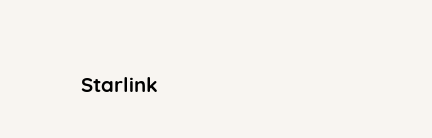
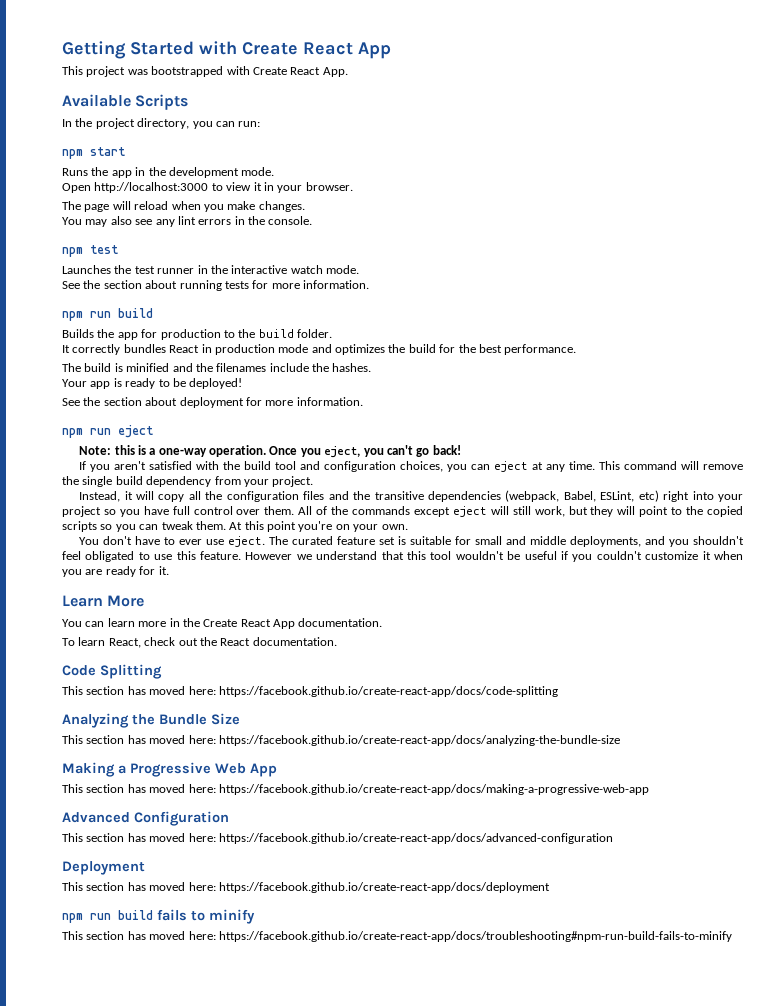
[81,77,158,92] Starlink -> [62,41,391,59] [62,66,348,77] [62,94,189,110] [62,118,261,129] [62,147,125,159] [62,167,275,178] [62,182,353,193] [62,201,305,212] [62,216,313,227] [62,245,118,257] [62,265,359,274] [62,280,369,291] [62,308,153,321] [62,329,332,340] [62,344,577,355] [62,363,372,372] [62,378,243,389] [62,397,363,408] [62,425,153,438] [79,445,461,458] [79,461,743,472] [62,476,314,487] [79,490,744,502] [62,506,744,517] [62,521,408,532] [79,536,744,547] [62,551,743,562] [62,566,169,577] [62,595,145,607] [62,618,383,629] [62,637,337,648] [62,664,162,679] [62,686,558,697] [62,713,240,728] [62,735,620,746] [62,762,277,777] [62,784,649,795] [62,811,229,826] [62,833,613,844] [62,861,145,875] [62,882,550,893] [62,909,255,924] [62,931,732,942] Getting Started with Create React App // This project was bootstrapped with Create React App. // Available Scripts // In the project directory, you can run: // npm start // Runs the app in the development mode. // Open http://localhost:3000 to view it in your browser. // The page will reload when you make changes. // You may also see any lint errors in the console. // npm test // Launches the test runner in the interactive watch mode. // See the section about running tests for more information. // npm run build // Builds the app for production to the build folder. // It correctly bundles React in production mode and optimizes the build for the best performance. // The build is minified and the filenames include the hashes. // Your app is ready to be deployed! // See the section about deployment for more information. // npm run eject // Note: this is a one-way operation. Once you eject, you can't go back! // If you aren't satisfied with the build tool and configuration choices, you can eject at any time. This command will remove the single build dependency from your project. // Instead, it will copy all the configuration files and the transitive dependencies (webpack, Babel, ESLint, etc) right into your project so you have full control over them. All of the commands except eject will still work, but they will point to the copied scripts so you can tweak them. At this point you're on your own. // You don't have to ever use eject. The curated feature set is suitable for small and middle deployments, and you shouldn't feel obligated to use this feature. However we understand that this tool wouldn't be useful if you couldn't customize it when you are ready for it. // Learn More // You can learn more in the Create React App documentation. // To learn React, check out the React documentation. // Code Splitting // This section has moved here: https://facebook.github.io/create-react-app/docs/code-splitting // Analyzing the Bundle Size // This section has moved here: https://facebook.github.io/create-react-app/docs/analyzing-the-bundle-size // Making a Progressive Web App // This section has moved here: https://facebook.github.io/create-react-app/docs/making-a-progressive-web-app // Advanced Configuration // This section has moved here: https://facebook.github.io/create-react-app/docs/advanced-configuration // Deployment // This section has moved here: https://facebook.github.io/create-react-app/docs/deployment // npm run build fails to minify // This section has moved here: https://facebook.github.io/create-react-app/docs/troubleshooting#npm-run-build-fails-to-minify

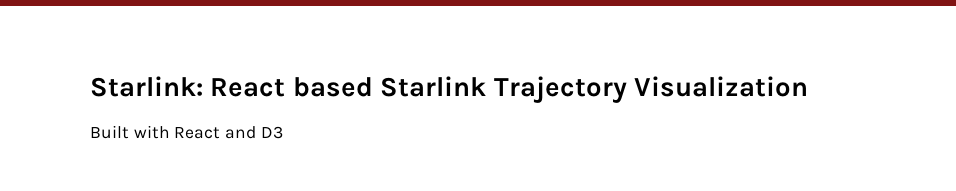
[62,41,391,59] [62,66,348,77] [62,94,189,110] [62,118,261,129] [62,147,125,159] [62,167,275,178] [62,182,353,193] [62,201,305,212] [62,216,313,227] [62,245,118,257] [62,265,359,274] [62,280,369,291] [62,308,153,321] [62,329,332,340] [62,344,577,355] [62,363,372,372] [62,378,243,389] [62,397,363,408] [62,425,153,438] [79,445,461,458] [79,461,743,472] [62,476,314,487] [79,490,744,502] [62,506,744,517] [62,521,408,532] [79,536,744,547] [62,551,743,562] [62,566,169,577] [62,595,145,607] [62,618,383,629] [62,637,337,648] [62,664,162,679] [62,686,558,697] [62,713,240,728] [62,735,620,746] [62,762,277,777] [62,784,649,795] [62,811,229,826] [62,833,613,844] [62,861,145,875] [62,882,550,893] [62,909,255,924] [62,931,732,942] Getting Started with Create React App // This project was bootstrapped with Create React App. // Available Scripts // In the project directory, you can run: // npm start // Runs the app in the development mode. // Open http://localhost:3000 to view it in your browser. // The page will reload when you make changes. // You may also see any lint errors in the console. // npm test // Launches the test runner in the interactive watch mode. // See the section about running tests for more information. // npm run build // Builds the app for production to the build folder. // It correctly bundles React in production mode and optimizes the build for the best performance. // The build is minified and the filenames include the hashes. // Your app is ready to be deployed! // See the section about deployment for more information. // npm run eject // Note: this is a one-way operation. Once you eject, you can't go back! // If you aren't satisfied with the build tool and configuration choices, you can eject at any time. This command will remove the single build dependency from your project. // Instead, it will copy all the configuration files and the transitive dependencies (webpack, Babel, ESLint, etc) right into your project so you have full control over them. All of the commands except eject will still work, but they will point to the copied scripts so you can tweak them. At this point you're on your own. // You don't have to ever use eject. The curated feature set is suitable for small and middle deployments, and you shouldn't feel obligated to use this feature. However we understand that this tool wouldn't be useful if you couldn't customize it when you are ready for it. // Learn More // You can learn more in the Create React App documentation. // To learn React, check out the React documentation. // Code Splitting // This section has moved here: https://facebook.github.io/create-react-app/docs/code-splitting // Analyzing the Bundle Size // This section has moved here: https://facebook.github.io/create-react-app/docs/analyzing-the-bundle-size // Making a Progressive Web App // This section has moved here: https://facebook.github.io/create-react-app/docs/making-a-progressive-web-app // Advanced Configuration // This section has moved here: https://facebook.github.io/create-react-app/docs/advanced-configuration // Deployment // This section has moved here: https://facebook.github.io/create-react-app/docs/deployment // npm run build fails to minify // This section has moved here: https://facebook.github.io/create-react-app/docs/troubleshooting#npm-run-build-fails-to-minify -> [90,76,809,103] [90,125,283,139] Starlink: React based Starlink Trajectory Visualization // Built with React and D3

